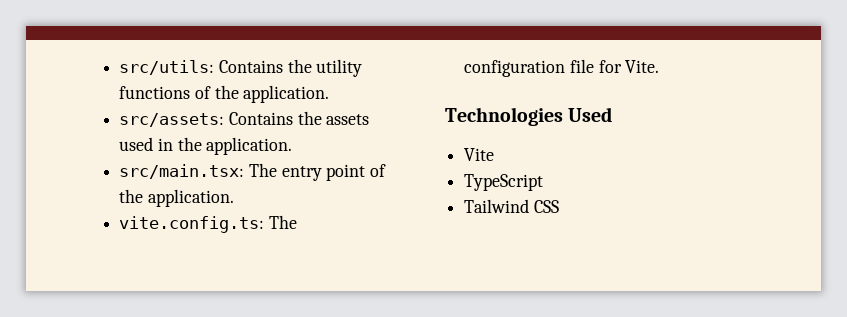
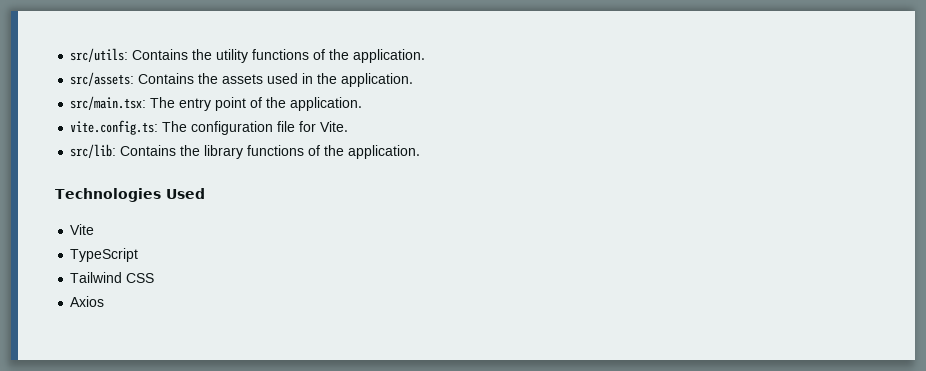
(660, 66) none -> [70,144,421,159] // src/lib: Contains the library functions of the application.
(559, 206) none -> [70,296,105,307] // Axios

